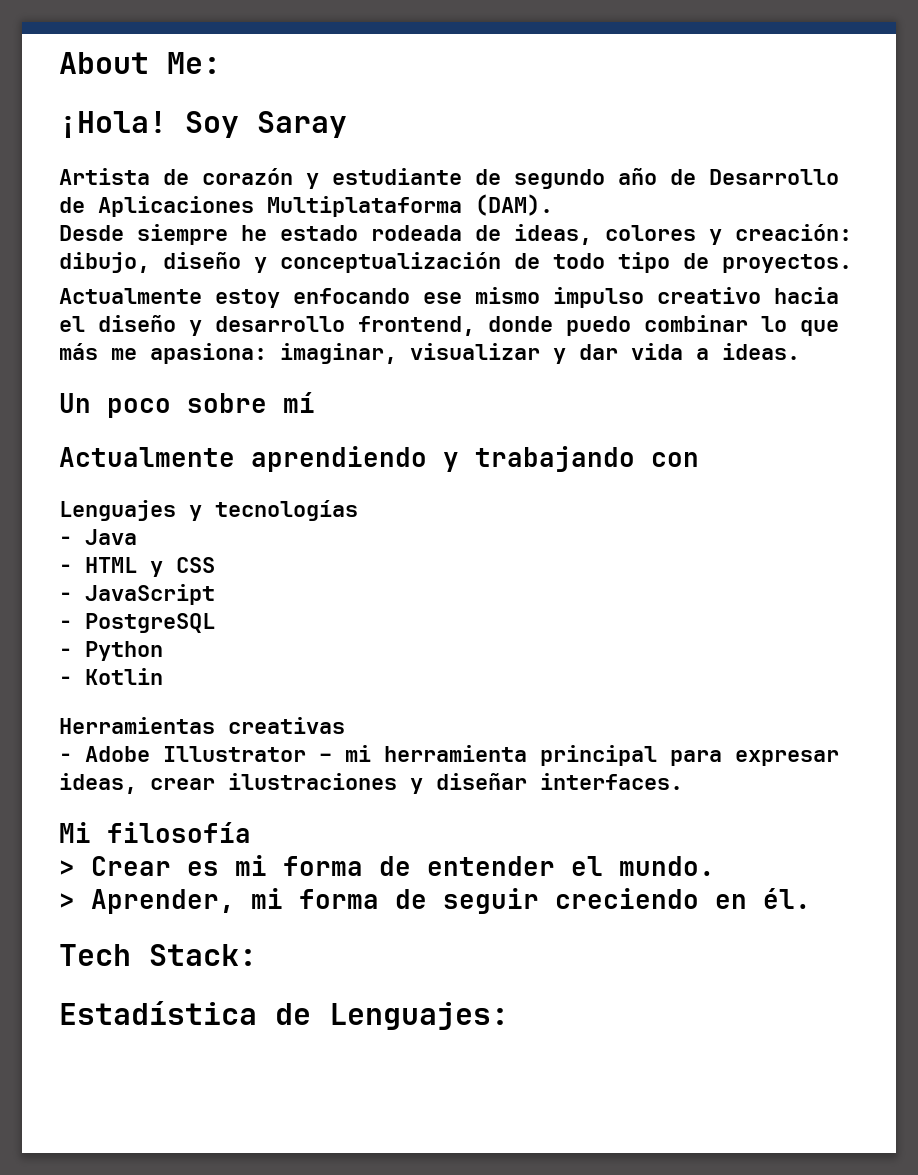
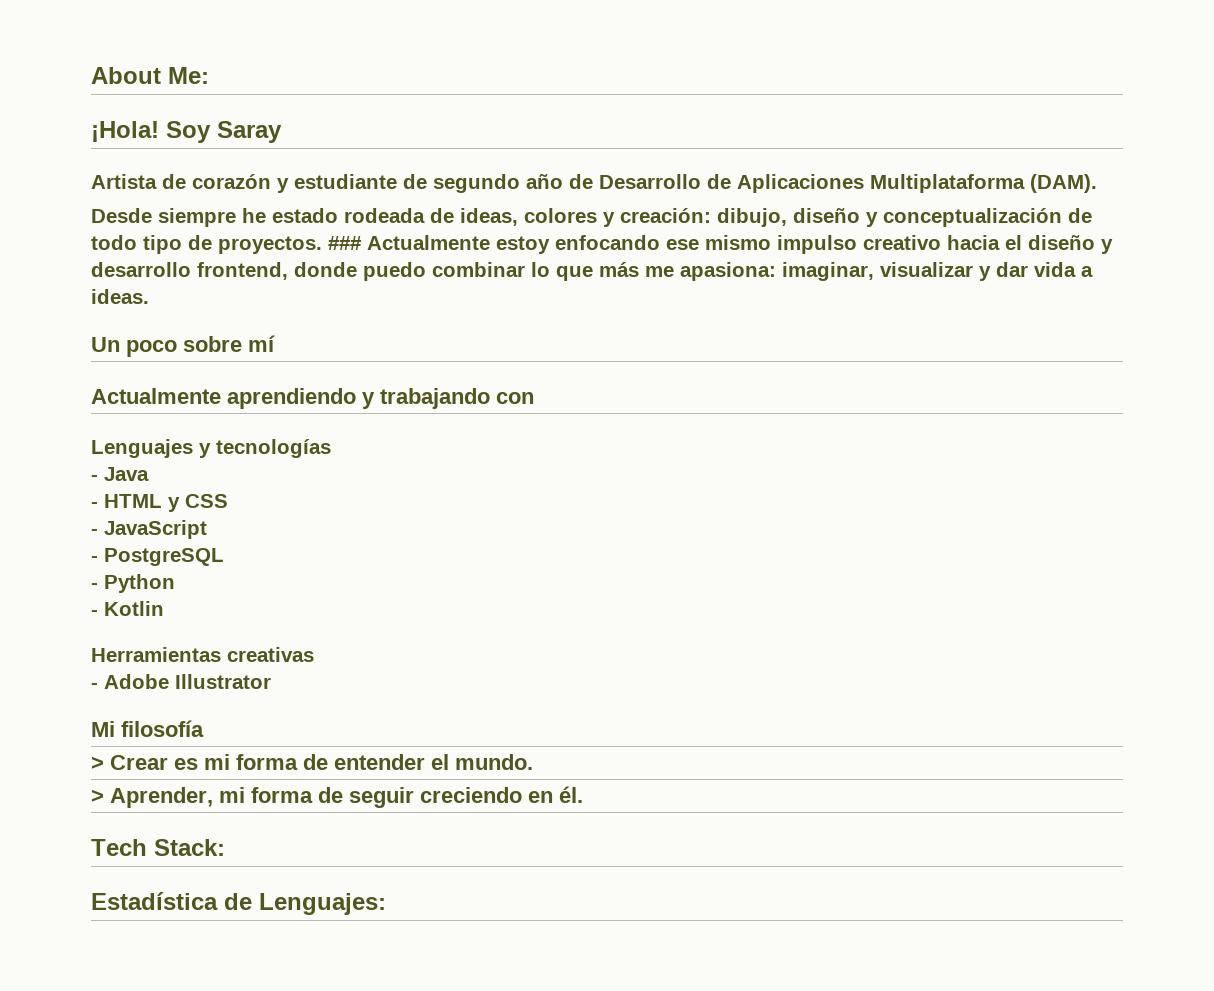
(852, 263) // -> [328,236,362,250] ###
[319,745,839,766] [59,773,683,794] – mi herramienta principal para expresar ideas, crear ilustraciones y diseñar interfaces. -> (271, 681) none

